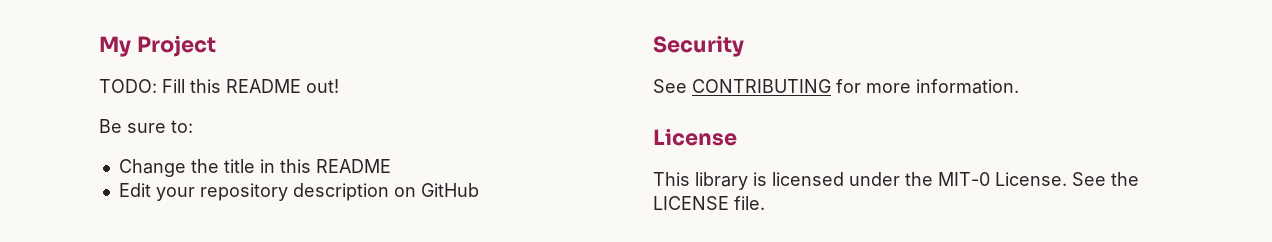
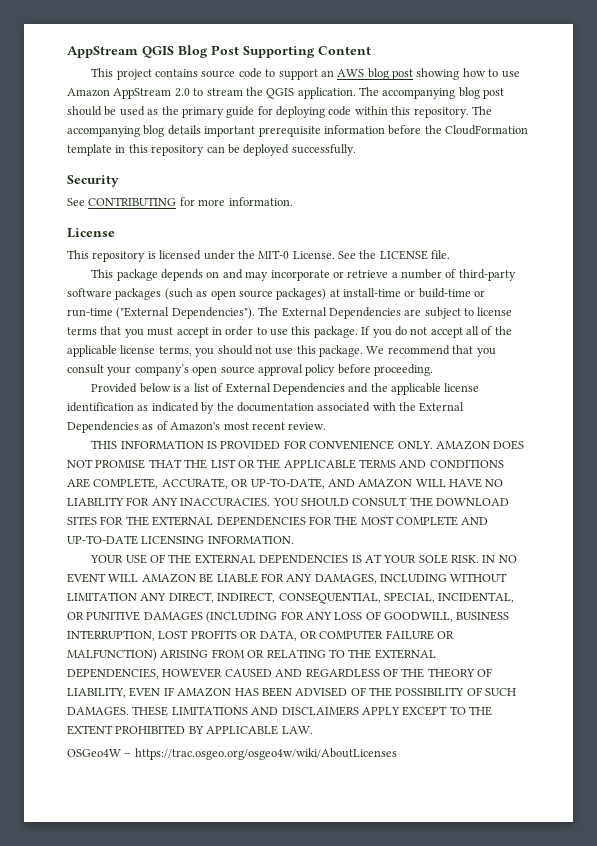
[99,35,216,57] [99,79,339,93] [99,119,193,133] [118,159,391,177] [118,183,479,201] My Project // TODO: Fill this README out! // Be sure to: // Change the title in this README // Edit your repository description on GitHub -> [67,45,371,58] [91,68,520,80] [67,87,505,99] [67,106,492,118] [67,125,528,137] [67,144,356,156] AppStream QGIS Blog Post Supporting Content // This project contains source code to support an AWS blog post showing how to use Amazon AppStream 2.0 to stream the QGIS application. The accompanying blog post should be used as the primary guide for deploying code within this repository. The accompanying blog details important prerequisite information before the CloudFormation template in this repository can be deployed successfully.
[695,172,748,190] library -> [92,251,146,262] repository
(765, 203) none -> [91,269,516,281] [67,288,486,300] [67,307,513,319] [67,326,512,338] [67,345,496,357] [67,364,433,376] [91,383,480,395] [67,402,465,414] [67,421,327,433] [91,440,525,450] [67,459,504,469] [67,478,504,489] [67,497,509,507] [67,516,489,526] [67,535,294,545] [90,554,517,564] [67,573,508,584] [67,592,515,604] [67,611,510,623] [67,630,454,641] [67,649,436,661] [67,668,492,679] [67,687,517,698] [67,706,492,716] [67,725,313,735] [67,748,397,760] // This package depends on and may incorporate or retrieve a number of third-party software packages (such as open source packages) at install-time or build-time or run-time ("External Dependencies"). The External Dependencies are subject to license terms that you must accept in order to use this package. If you do not accept all of the applicable license terms, you should not use this package. We recommend that you consult your company’s open source approval policy before proceeding. // Provided below is a list of External Dependencies and the applicable license identification as indicated by the documentation associated with the External Dependencies as of Amazon's most recent review. // THIS INFORMATION IS PROVIDED FOR CONVENIENCE ONLY. AMAZON DOES NOT PROMISE THAT THE LIST OR THE APPLICABLE TERMS AND CONDITIONS ARE COMPLETE, ACCURATE, OR UP-TO-DATE, AND AMAZON WILL HAVE NO LIABILITY FOR ANY INACCURACIES. YOU SHOULD CONSULT THE DOWNLOAD SITES FOR THE EXTERNAL DEPENDENCIES FOR THE MOST COMPLETE AND UP-TO-DATE LICENSING INFORMATION. // YOUR USE OF THE EXTERNAL DEPENDENCIES IS AT YOUR SOLE RISK. IN NO EVENT WILL AMAZON BE LIABLE FOR ANY DAMAGES, INCLUDING WITHOUT LIMITATION ANY DIRECT, INDIRECT, CONSEQUENTIAL, SPECIAL, INCIDENTAL, OR PUNITIVE DAMAGES (INCLUDING FOR ANY LOSS OF GOODWILL, BUSINESS INTERRUPTION, LOST PROFITS OR DATA, OR COMPUTER FAILURE OR MALFUNCTION) ARISING FROM OR RELATING TO THE EXTERNAL DEPENDENCIES, HOWEVER CAUSED AND REGARDLESS OF THE THEORY OF LIABILITY, EVEN IF AMAZON HAS BEEN ADVISED OF THE POSSIBILITY OF SUCH DAMAGES. THESE LIMITATIONS AND DISCLAIMERS APPLY EXCEPT TO THE EXTENT PROHIBITED BY APPLICABLE LAW. // OSGeo4W – https://trac.osgeo.org/osgeo4w/wiki/AboutLicenses

